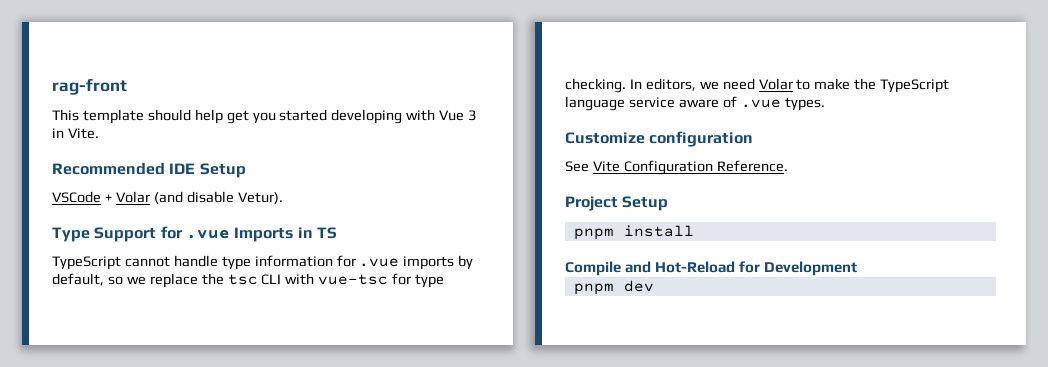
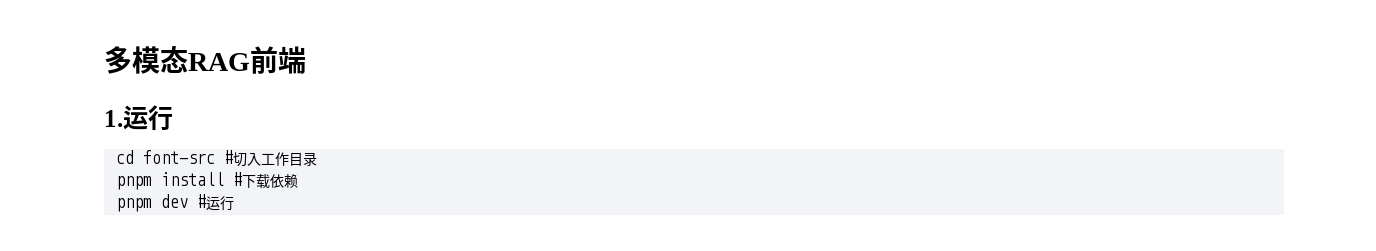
[52,78,127,95] [52,109,477,124] [52,128,99,139] [52,162,246,178] [52,191,283,204] [52,226,337,242] [52,255,474,270] [52,273,445,288] [565,78,950,93] [565,96,825,111] [565,131,754,147] [565,160,788,175] [565,196,669,211] [573,225,694,240] [565,261,858,276] rag-front // This template should help get you started developing with Vue 3 in Vite. // Recommended IDE Setup // VSCode + Volar (and disable Vetur). // Type Support for .vue Imports in TS // TypeScript cannot handle type information for .vue imports by default, so we replace the tsc CLI with vue-tsc for type checking. In editors, we need Volar to make the TypeScript language service aware of .vue types. // Customize configuration // See Vite Configuration Reference. // Project Setup // pnpm install // Compile and Hot-Reload for Development -> [104,46,306,74] [104,105,173,131] [116,150,317,167] [116,172,298,190] 多模态RAG前端 // 1.运行 // cd font-src #切入工作目录 // pnpm install #下载依赖
(654, 286) none -> [197,194,234,211] #运行

